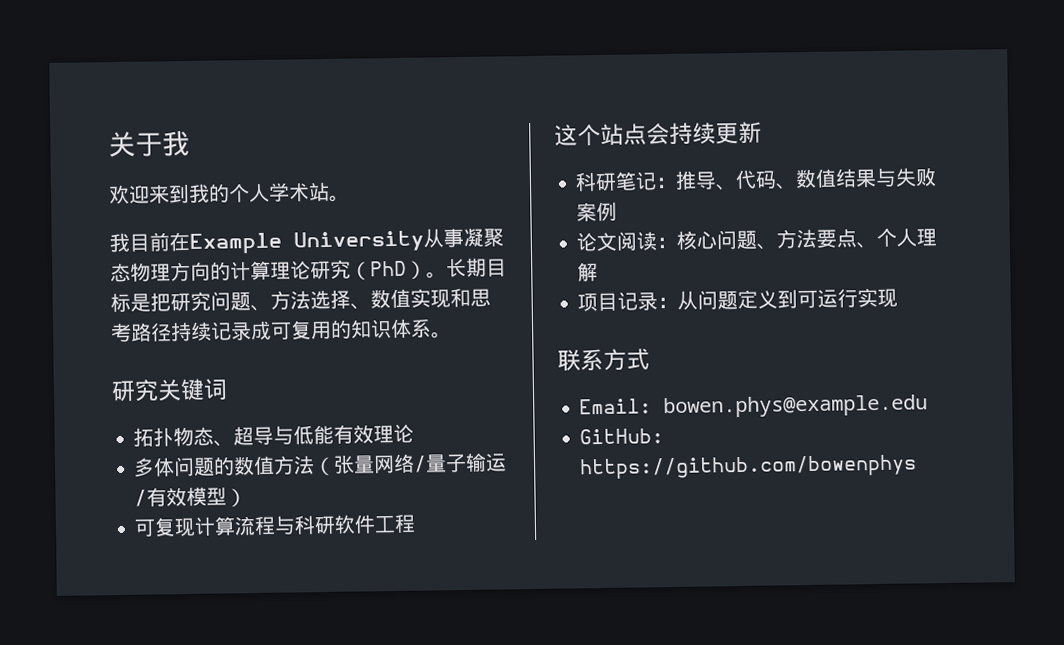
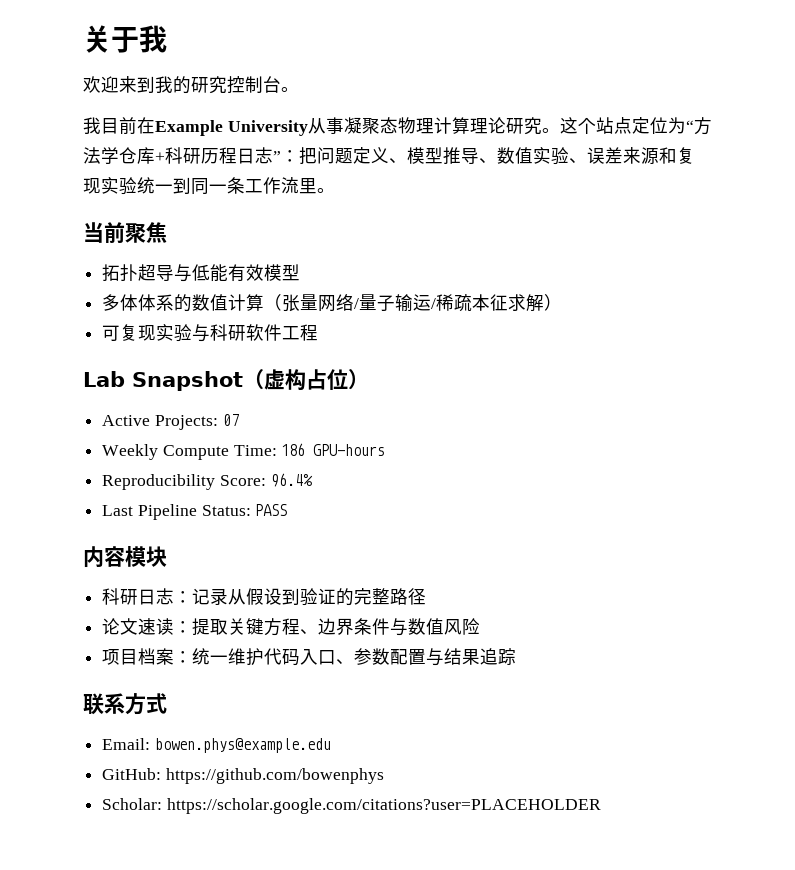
[228,181,330,203] 个人学术站 -> [191,76,281,94] 研究控制台
[170,261,231,282] 方向的 -> (434, 126) none
[350,257,507,281] [110,287,491,313] [110,318,452,343] [111,378,228,403] （PhD）。长期目标是把研究问题、方法选择、数值实现和思考路径持续记录成可复用的知识体系。 // 研究关键词 -> [542,117,712,135] [83,147,695,165] [83,177,335,195] [83,222,167,244] 。这个站点定位为“方法学仓库+科研历程日志”：把问题定义、模型推导、数值实验、误差来源和复现实验统一到同一条工作流里。 // 当前聚焦
[173,426,235,447] 物态、 -> (139, 272) none
[373,423,415,444] 理论 -> [264,264,301,281] 模型
[173,455,316,477] 问题的数值方法 -> [138,294,265,312] 体系的数值计算
[146,486,228,507] 有效模型 -> [436,294,545,312] 稀疏本征求解
[194,515,277,536] 计算流程 -> [156,324,193,342] 实验
[554,121,762,147] [575,167,938,192] [576,201,618,222] [576,227,938,252] [577,262,599,282] [577,287,899,312] 这个站点会持续更新 // 科研笔记：推导、代码、数值结果与失败案例 // 论文阅读：核心问题、方法要点、个人理解 // 项目记录：从问题定义到可运行实现 -> [83,369,369,391] [102,414,239,430] [102,443,386,460] [102,473,313,490] [102,504,288,520] [83,546,167,568] [102,588,427,606] [102,618,481,636] [102,648,517,666] Lab Snapshot（虚构占位） // Active Projects: 07 // Weekly Compute Time: 186 GPU-hours // Reproducibility Score: 96.4% // Last Pipeline Status: PASS // 内容模块 // 科研日志：记录从假设到验证的完整路径 // 论文速读：提取关键方程、边界条件与数值风险 // 项目档案：统一维护代码入口、参数配置与结果追踪
(918, 467) none -> [102,798,601,814] // Scholar: https://scholar.google.com/citations?user=PLACEHOLDER

